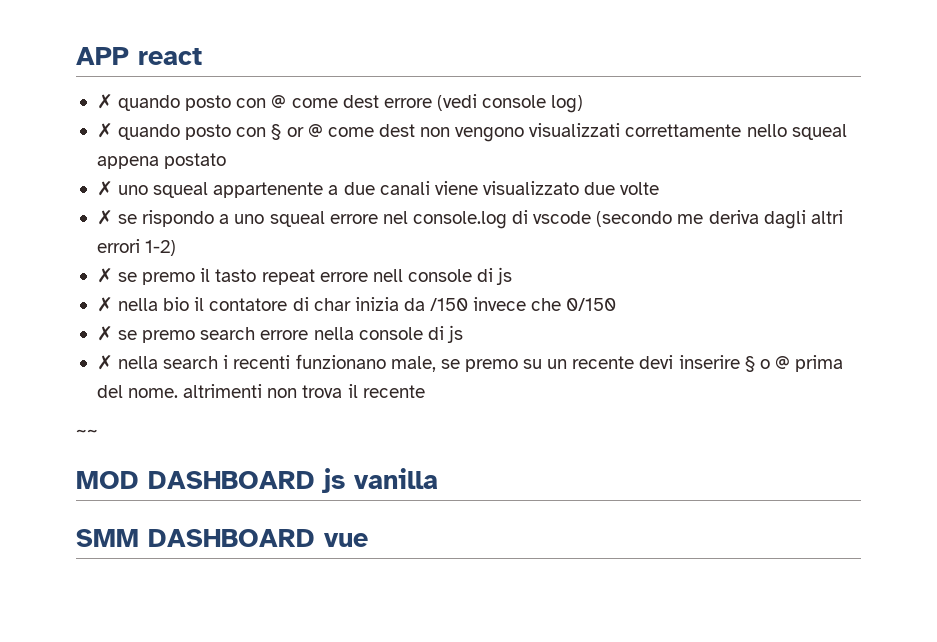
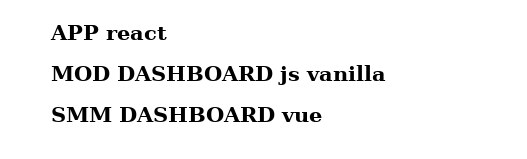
[96,94,584,113] [96,123,847,142] [96,153,227,169] [96,181,660,198] [96,210,843,229] [96,239,177,256] [96,267,513,285] [96,297,617,312] [96,325,463,343] [96,354,844,372] [96,384,425,398] [76,429,98,436] // ✗ quando posto con @ come dest errore (vedi console log) // ✗ quando posto con § or @ come dest non vengono visualizzati correttamente nello squeal appena postato // ✗ uno squeal appartenente a due canali viene visualizzato due volte // ✗ se rispondo a uno squeal errore nel console.log di vscode (secondo me deriva dagli altri errori 1-2) // ✗ se premo il tasto repeat errore nell console di js // ✗ nella bio il contatore di char inizia da /150 invece che 0/150 // ✗ se premo search errore nella console di js // ✗ nella search i recenti funzionano male, se premo su un recente devi inserire § o @ prima del nome. altrimenti non trova il recente // ~~ -> (167, 33) none

